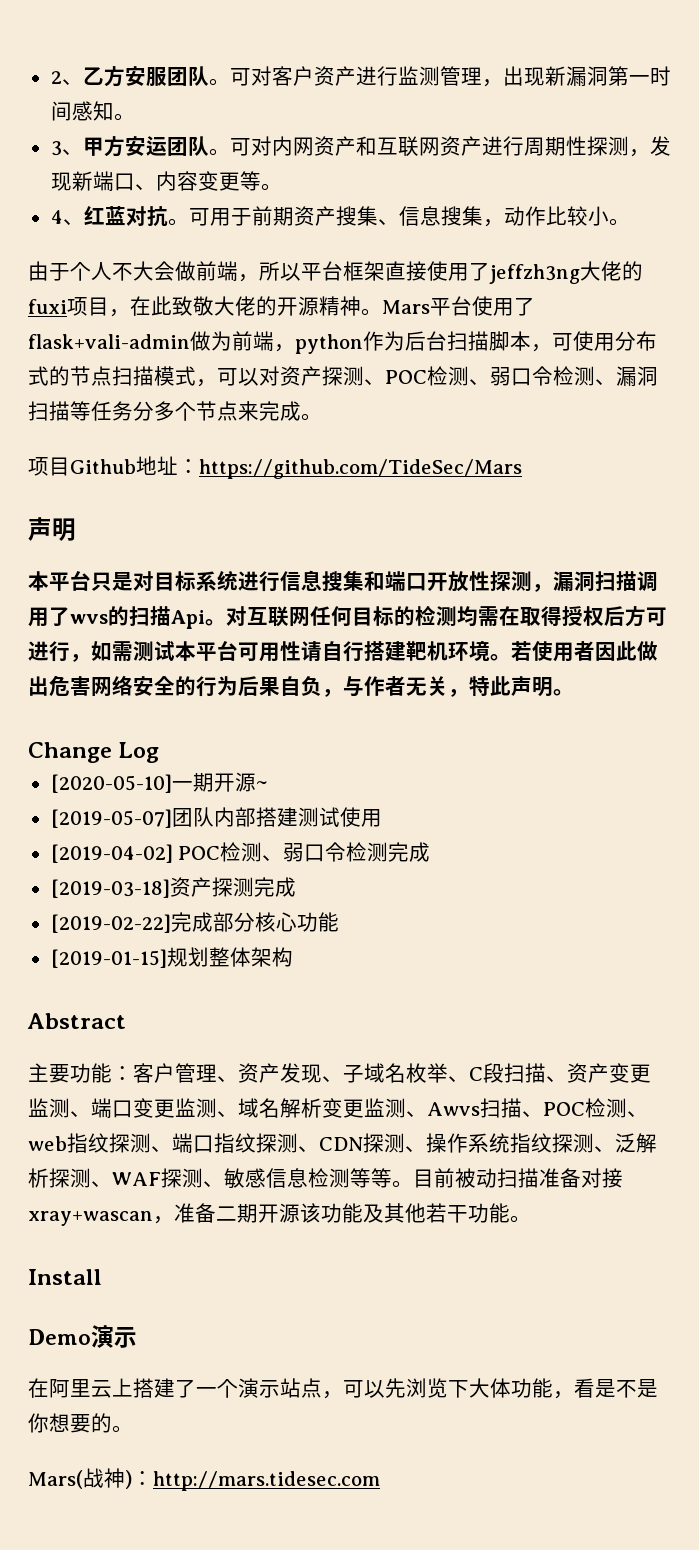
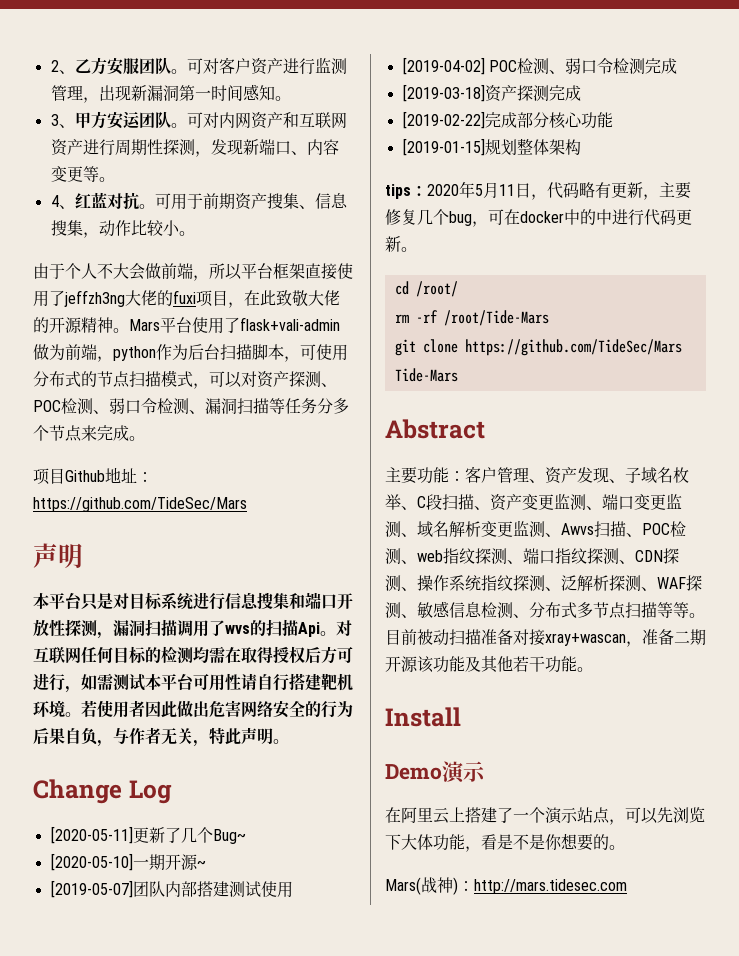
(160, 752) none -> [50,826,246,844] // [2020-05-11]更新了几个Bug~
(293, 957) none -> [385,181,691,200] [385,209,692,227] [385,236,417,252] [394,281,458,297] [394,310,549,326] [394,339,682,356] [394,368,458,382] // tips：2020年5月11日，代码略有更新，主要修复几个bug，可在docker中的中进行代码更新。 // cd /root/ // rm -rf /root/Tide-Mars // git clone https://github.com/TideSec/Mars Tide-Mars
(350, 1178) none -> [513,602,657,619] 、分布式多节点扫描

